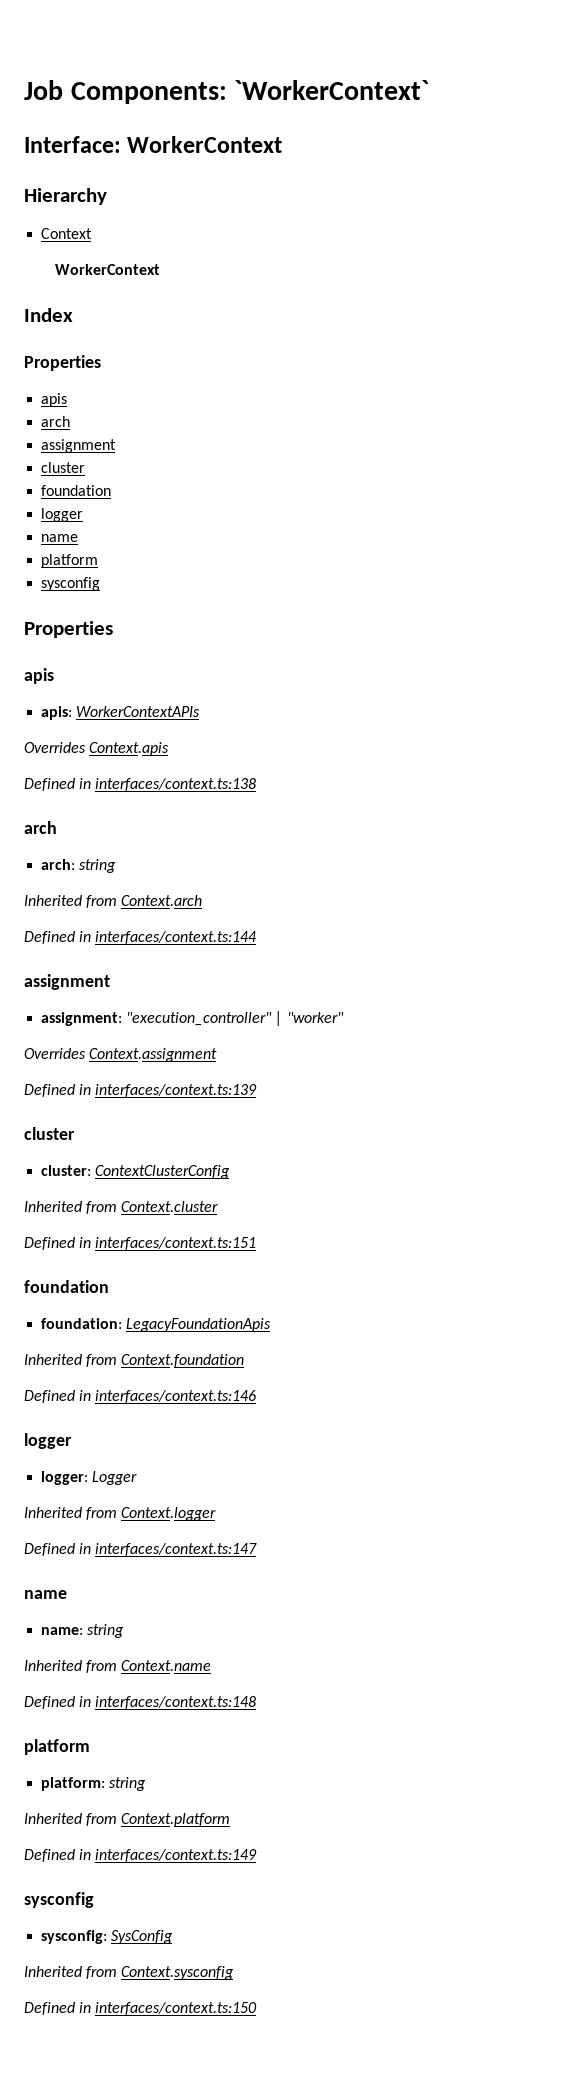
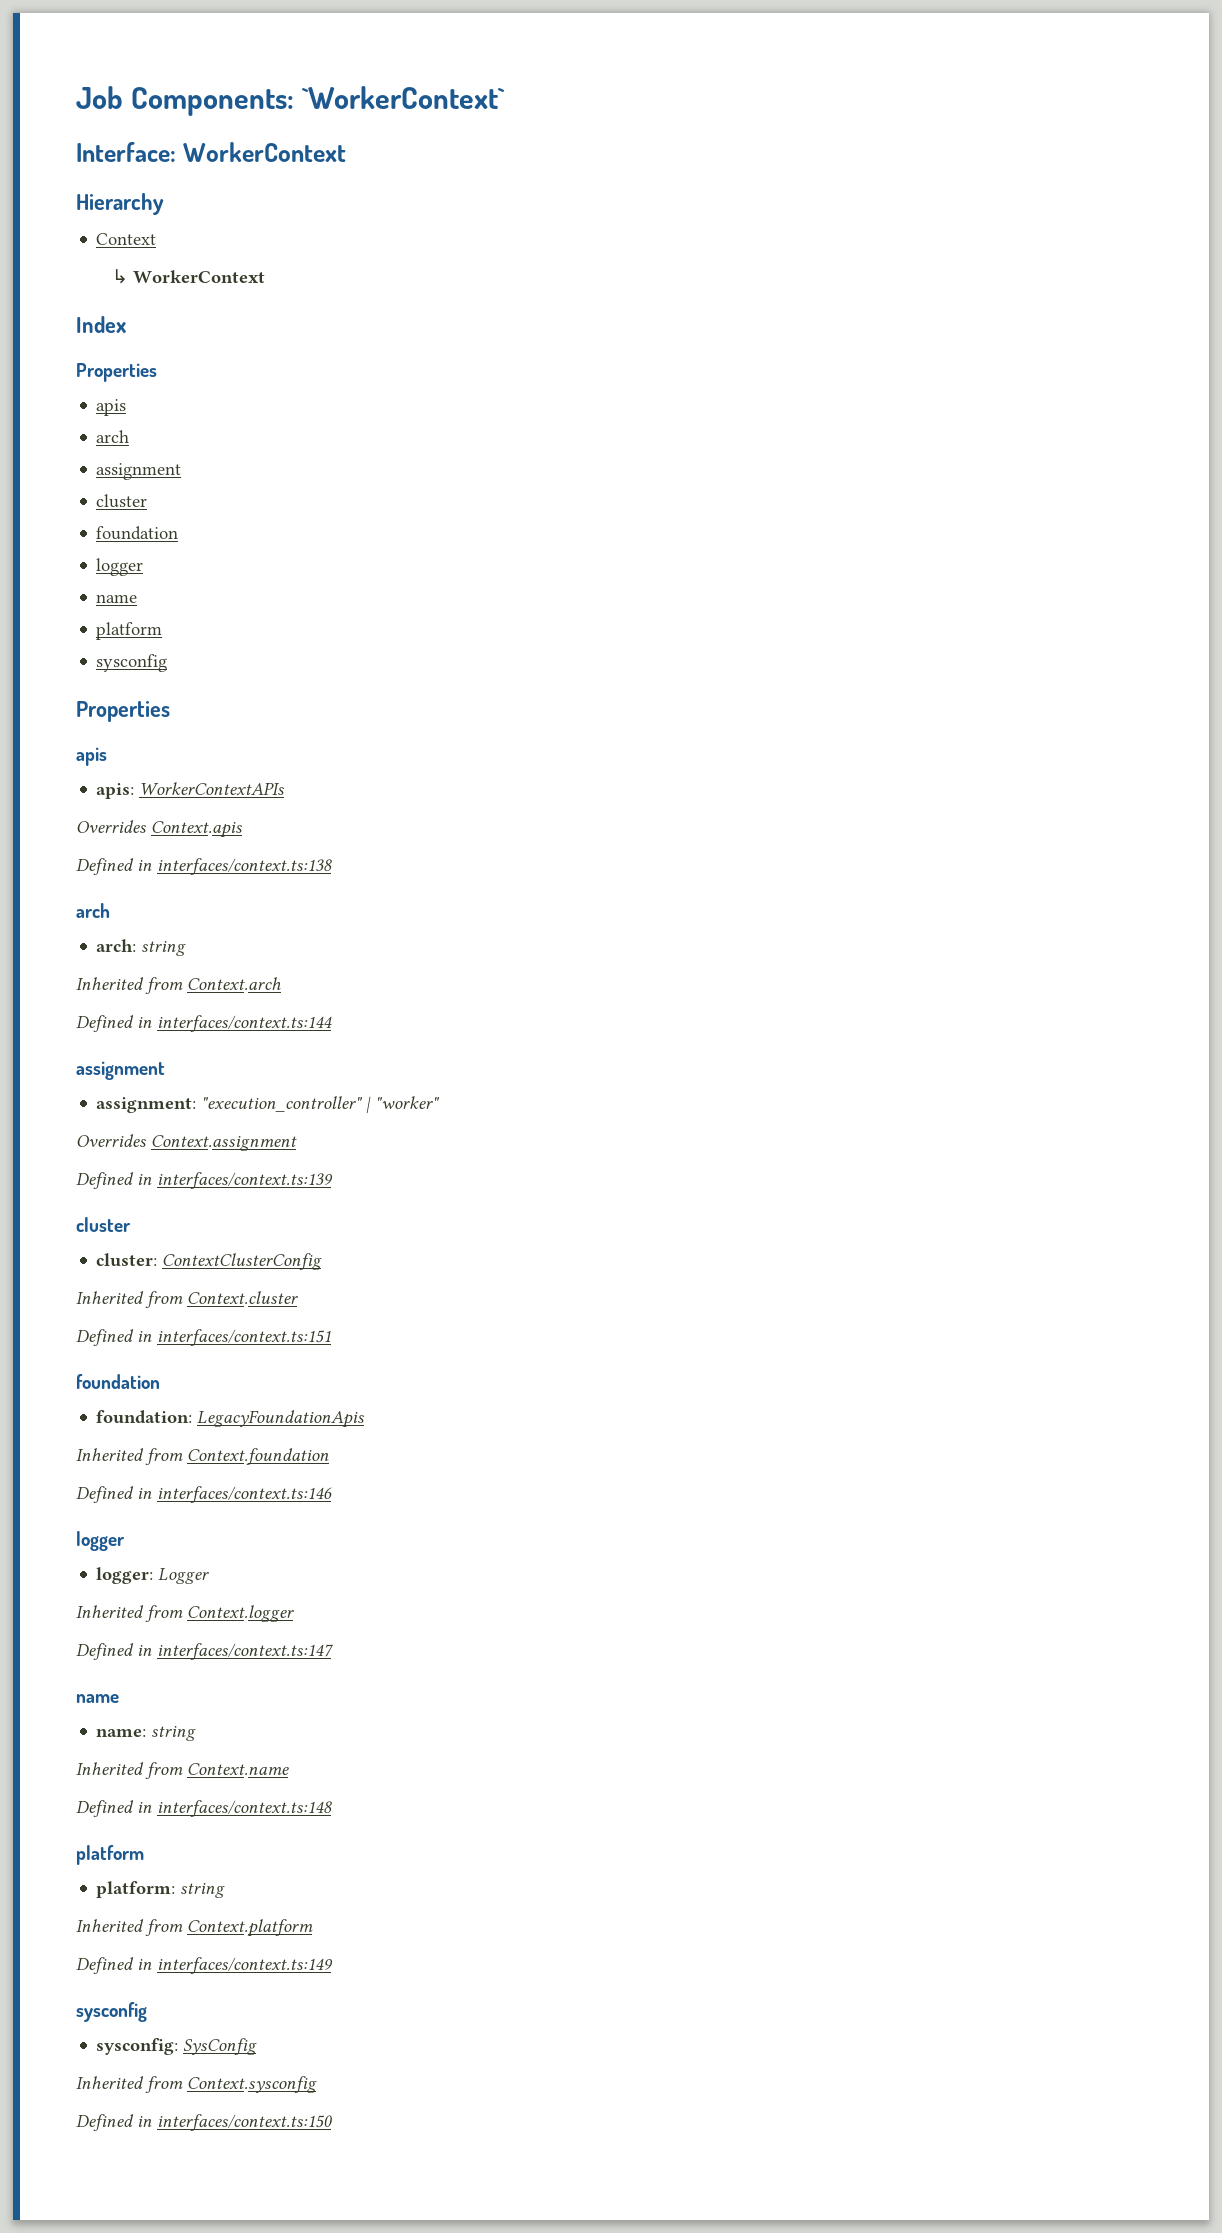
(93, 233) none -> [112,269,129,284] ↳

